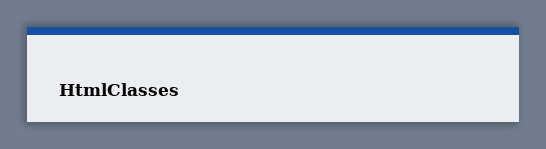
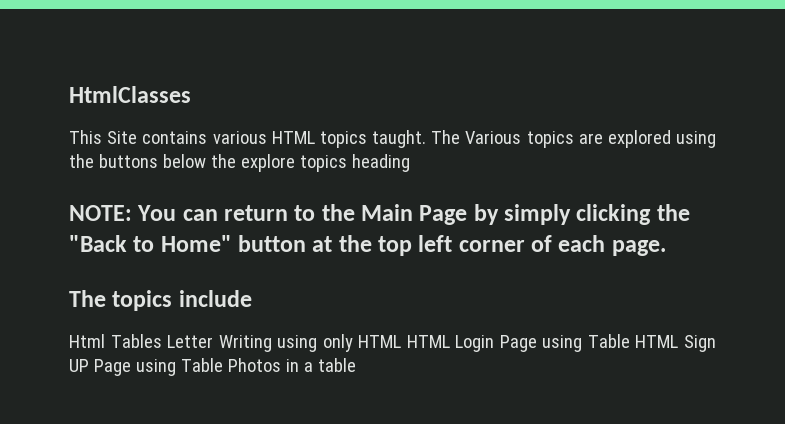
(179, 89) none -> [69,130,716,148] [69,154,410,172] [69,204,690,225] [69,235,666,256] [69,290,252,311] [69,334,717,352] [69,358,356,376] // This Site contains various HTML topics taught. The Various topics are explored using the buttons below the explore topics heading // NOTE: You can return to the Main Page by simply clicking the "Back to Home" button at the top left corner of each page. // The topics include // Html Tables Letter Writing using only HTML HTML Login Page using Table HTML Sign UP Page using Table Photos in a table

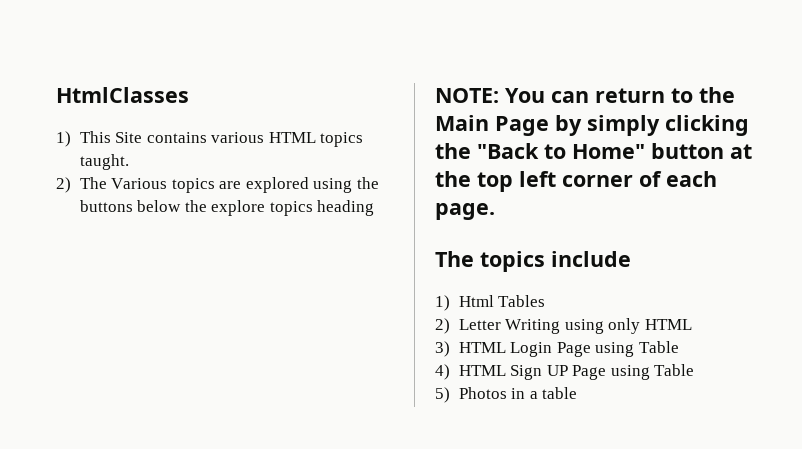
(191, 94) none -> [56,131,71,147] 1)
(427, 139) none -> [56,177,71,193] // 2)
(252, 298) none -> [435,295,450,311] 1)
(162, 341) none -> [435,318,450,334] // 2)
(402, 341) none -> [435,341,450,357] // 3)
(630, 341) none -> [435,364,450,380] // 4)
(223, 365) none -> [435,387,450,403] // 5)

